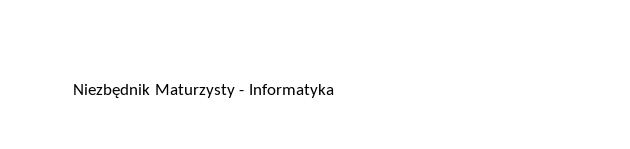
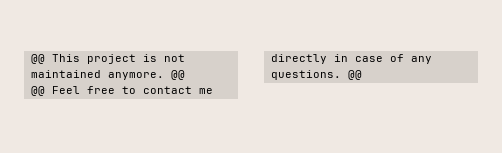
[73,84,334,98] Niezbędnik Maturzysty - Informatyka -> [30,54,185,64] [30,70,185,80] [30,86,213,96] [270,54,432,64] [270,70,362,80] @@ This project is not maintained anymore. @@ // @@ Feel free to contact me directly in case of any questions. @@

